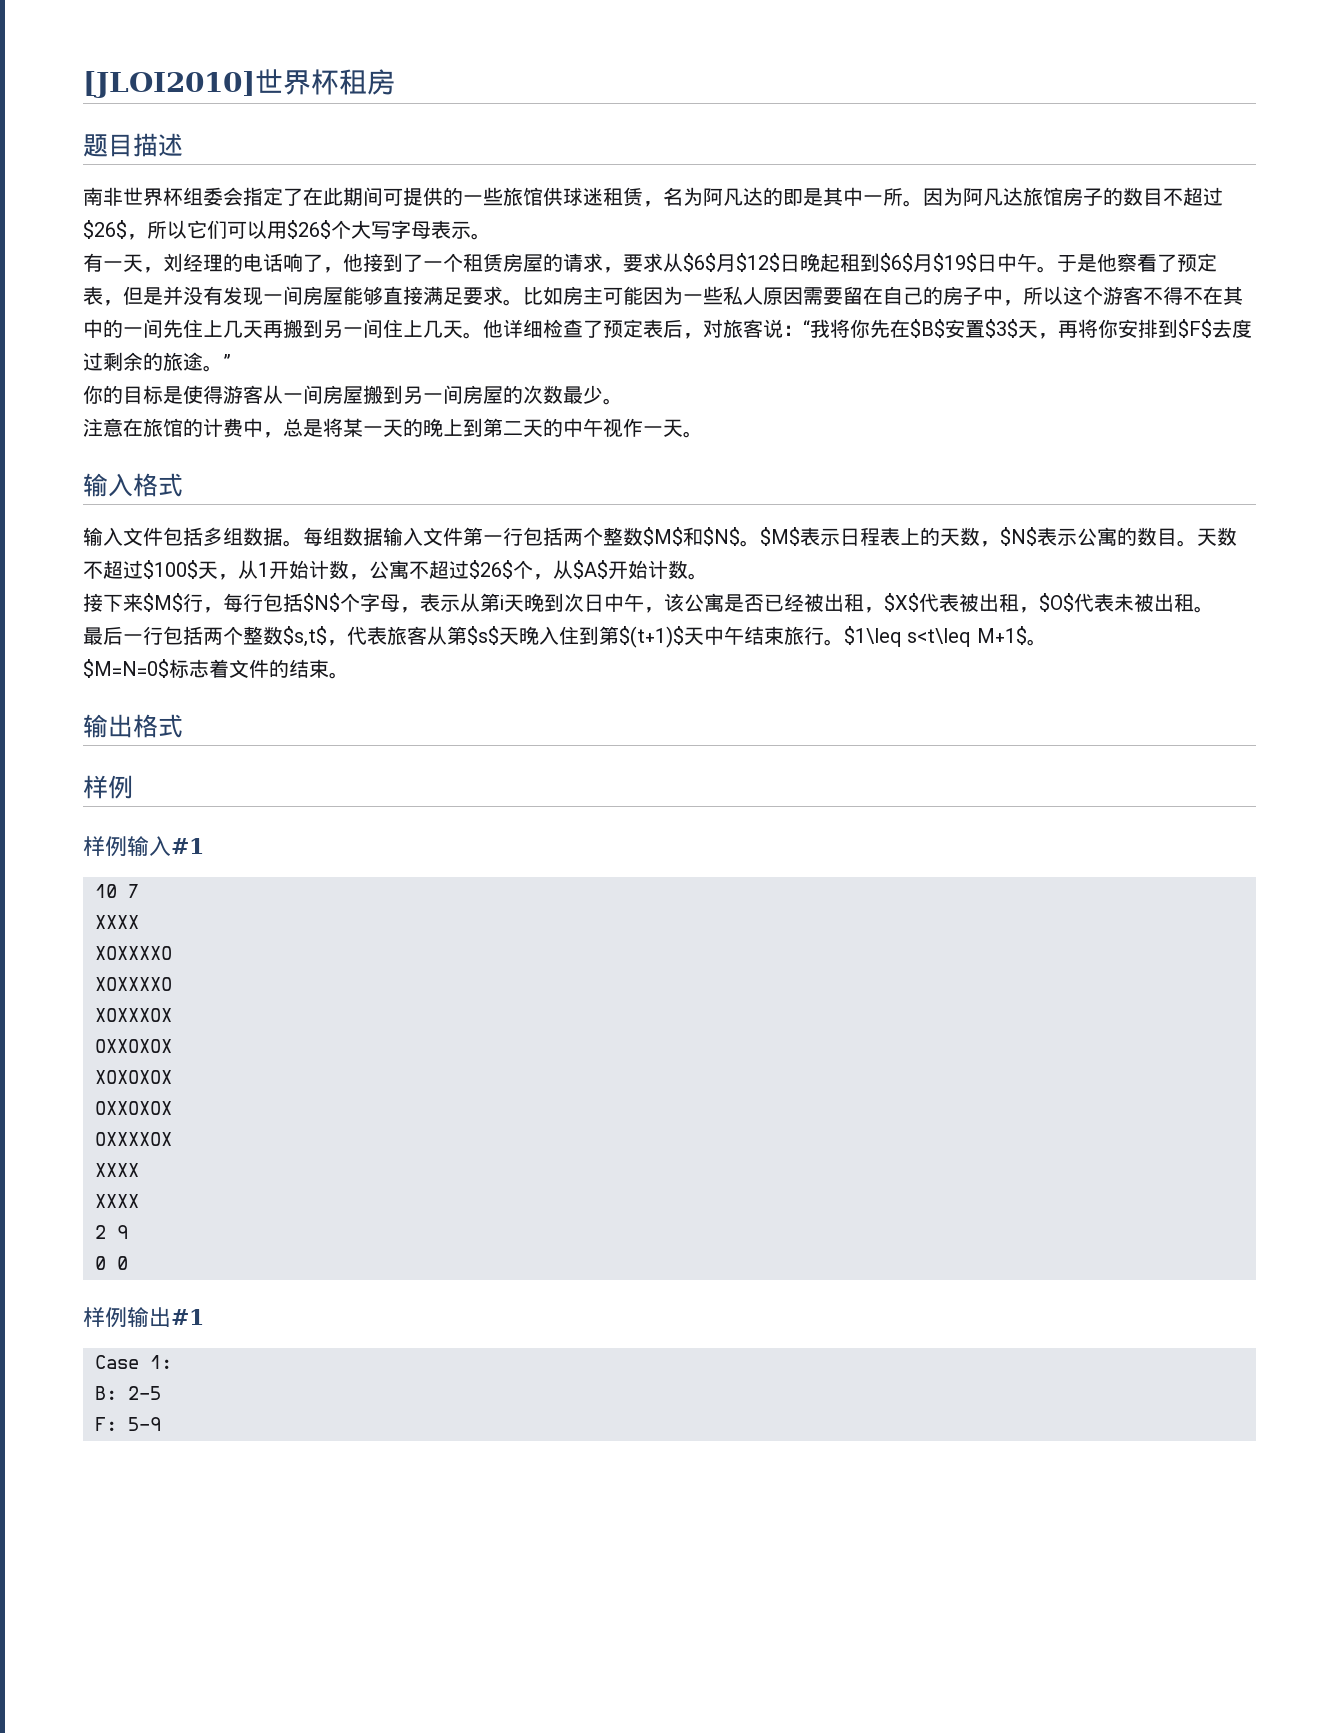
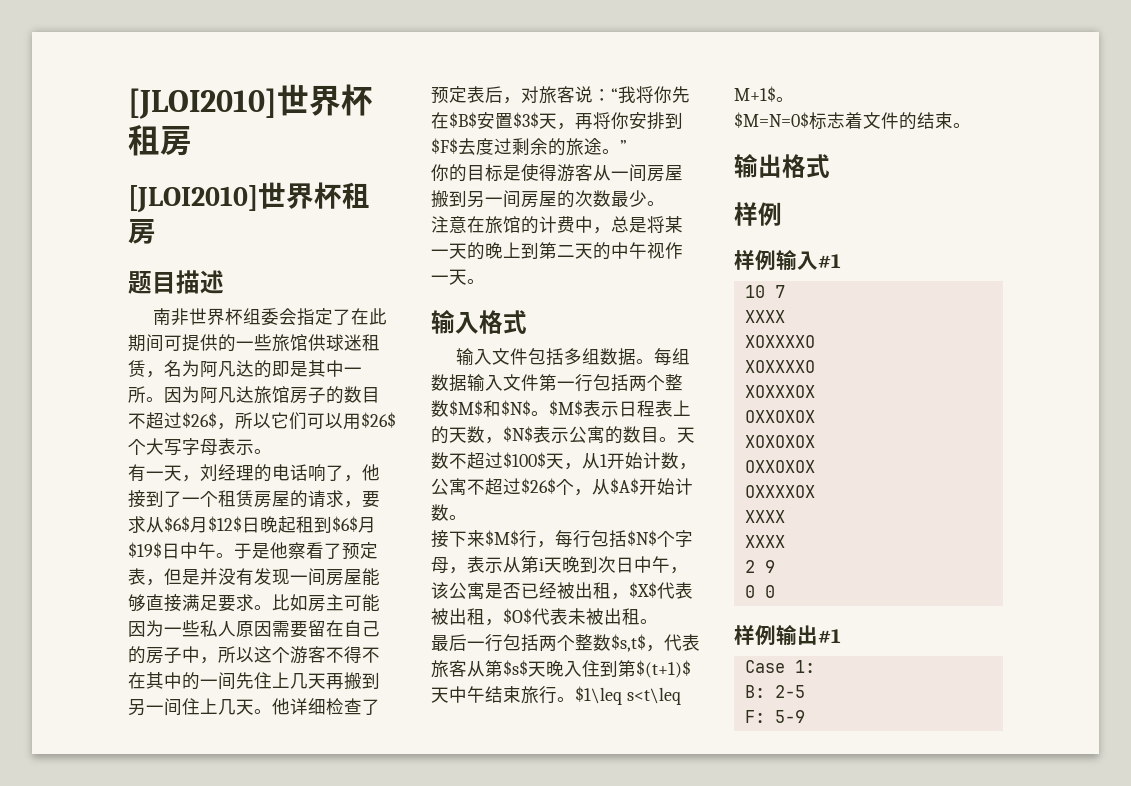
[83,69,395,98] [JLOI2010]世界杯租房 -> [128,84,373,119] [128,124,192,156] [128,182,370,213] [128,219,156,244] [JLOI2010]世界杯租房 // [JLOI2010]世界杯租房

